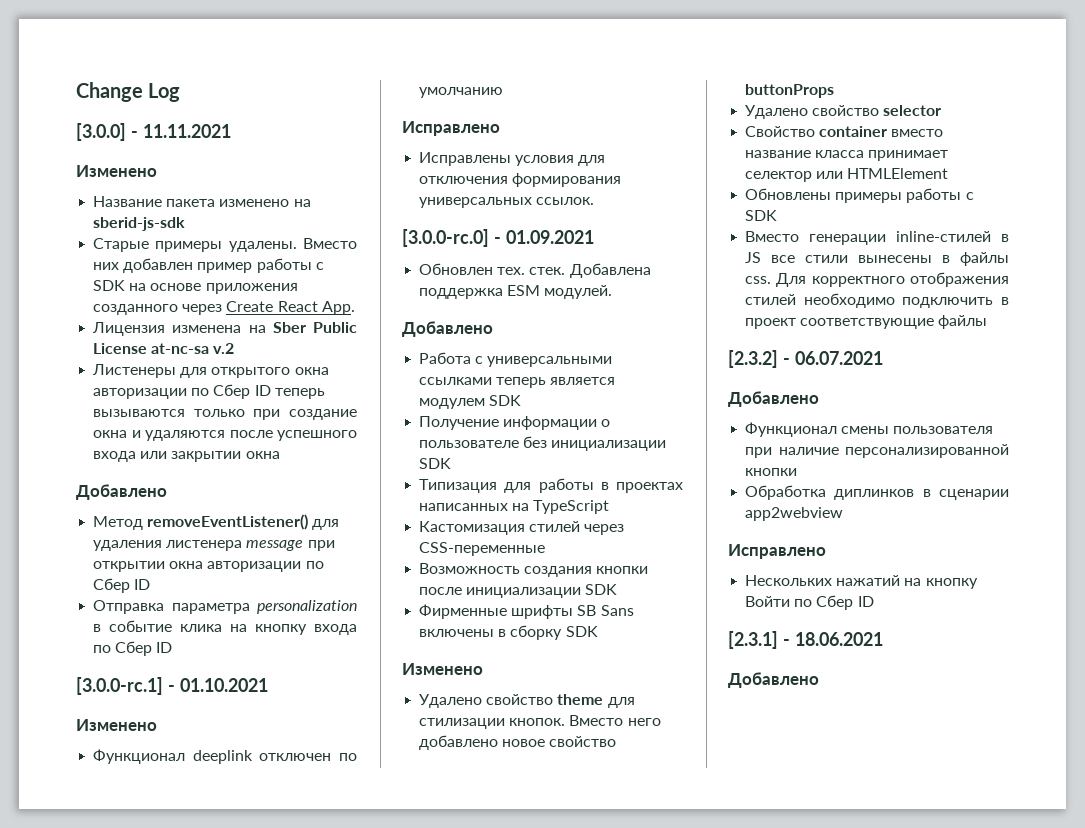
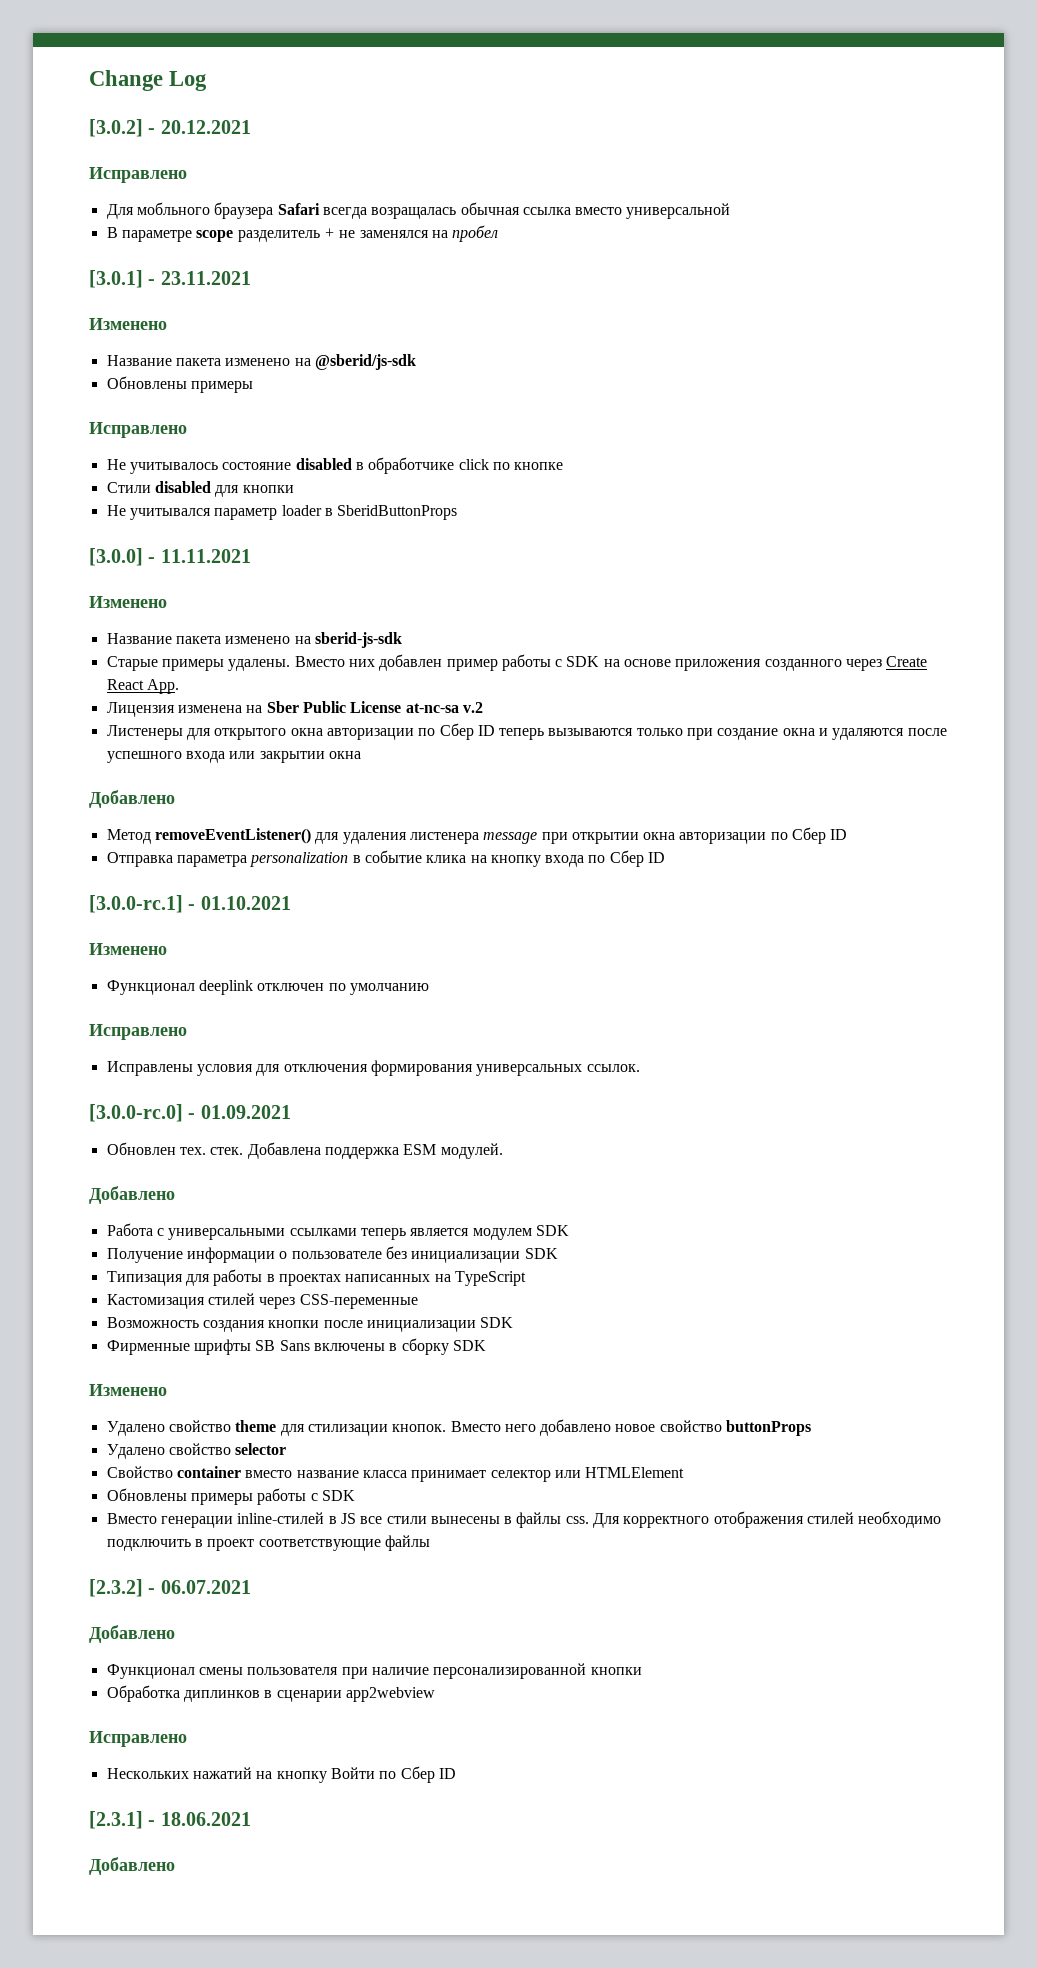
(181, 92) none -> [89,119,251,137] [89,167,187,183] [106,202,731,219] [106,225,499,242] [89,270,251,288] [89,318,167,330] [106,354,416,370] [106,376,253,393] [89,422,187,438] [106,457,564,474] [106,481,294,497] [106,505,458,520] // [3.0.2] - 20.12.2021 // Исправлено // Для мобльного браузера Safari всегда возращалась обычная ссылка вместо универсальной // В параметре scope разделитель + не заменялся на пробел // [3.0.1] - 23.11.2021 // Изменено // Название пакета изменено на @sberid/js-sdk // Обновлены примеры // Исправлено // Не учитывалось состояние disabled в обработчике click по кнопке // Стили disabled для кнопки // Не учитывался параметр loader в SberidButtonProps

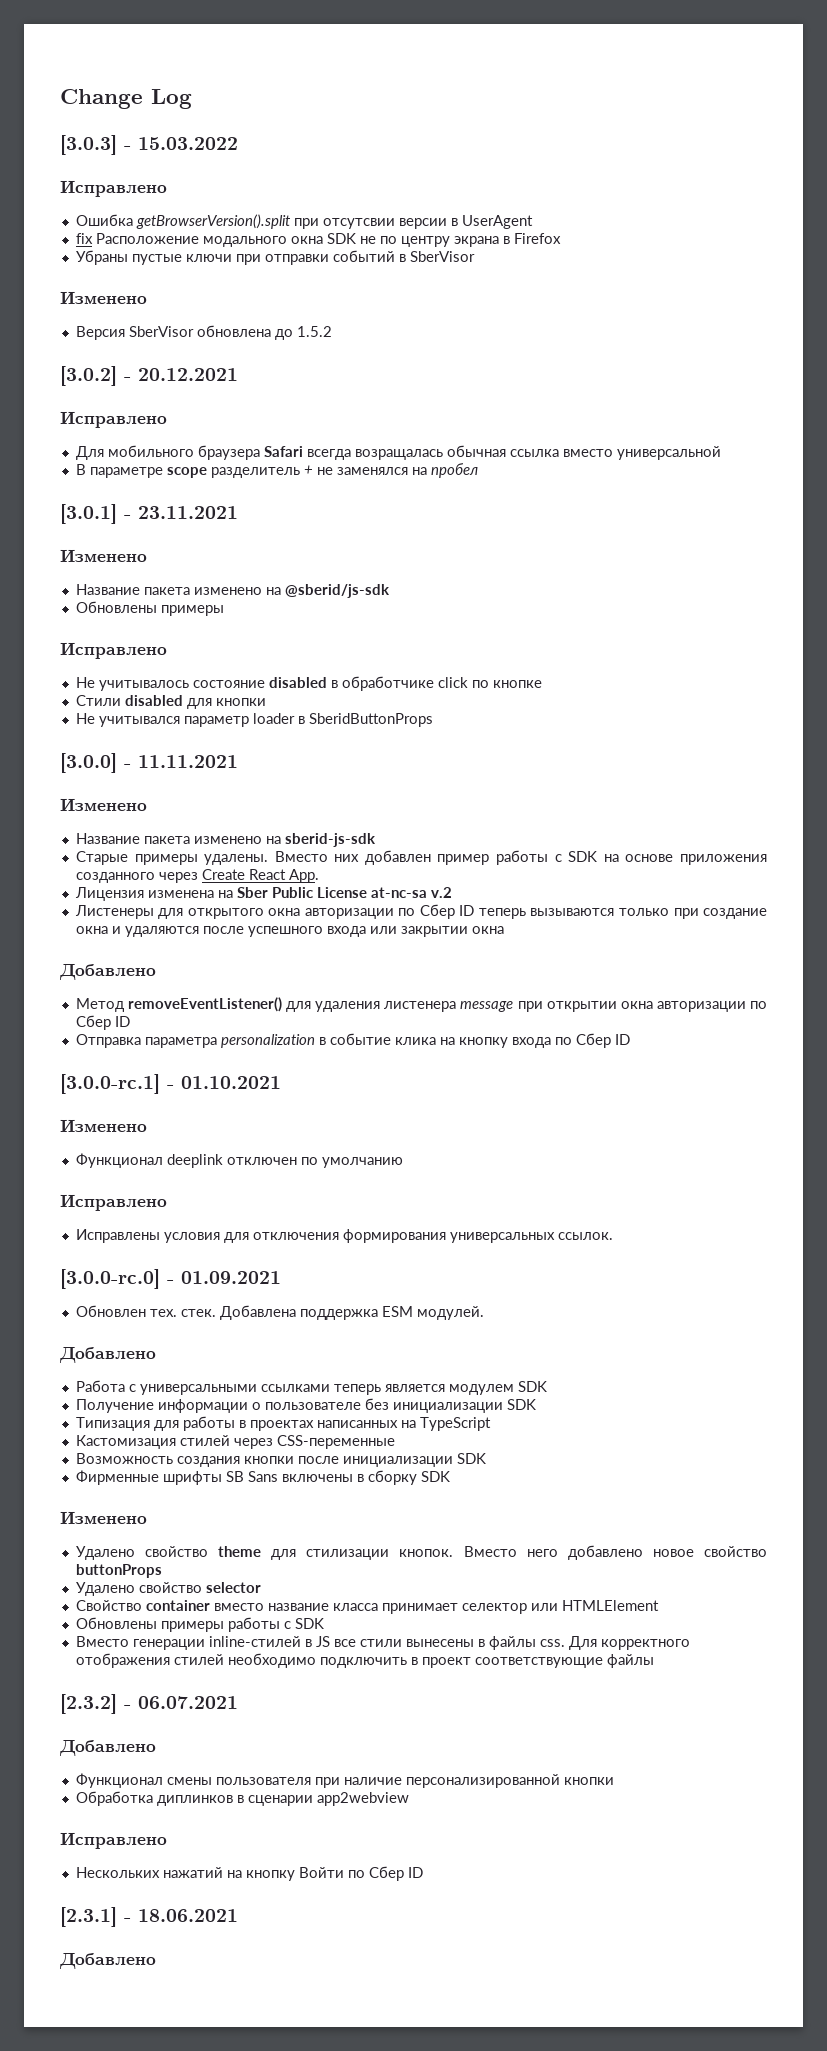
(208, 81) none -> [60,135,238,155] [60,180,167,197] [75,214,533,229] [75,233,561,247] [75,250,475,265] [60,291,147,304] [75,325,332,340] // [3.0.3] - 15.03.2022 // Исправлено // Ошибка getBrowserVersion().split при отсутсвии версии в UserAgent // fix Расположение модального окна SDK не по центру экрана в Firefox // Убраны пустые ключи при отправки событий в SberVisor // Изменено // Версия SberVisor обновлена до 1.5.2
[136,202,210,215] мобльного -> [107,445,194,457] мобильного

